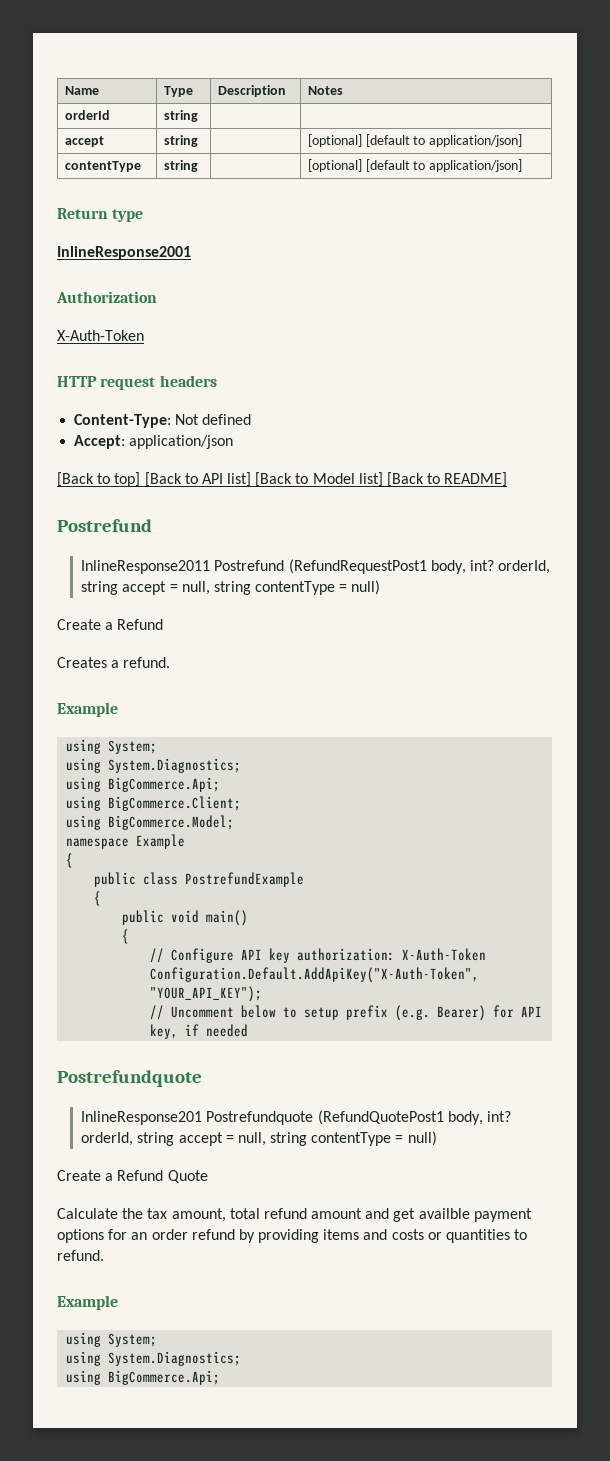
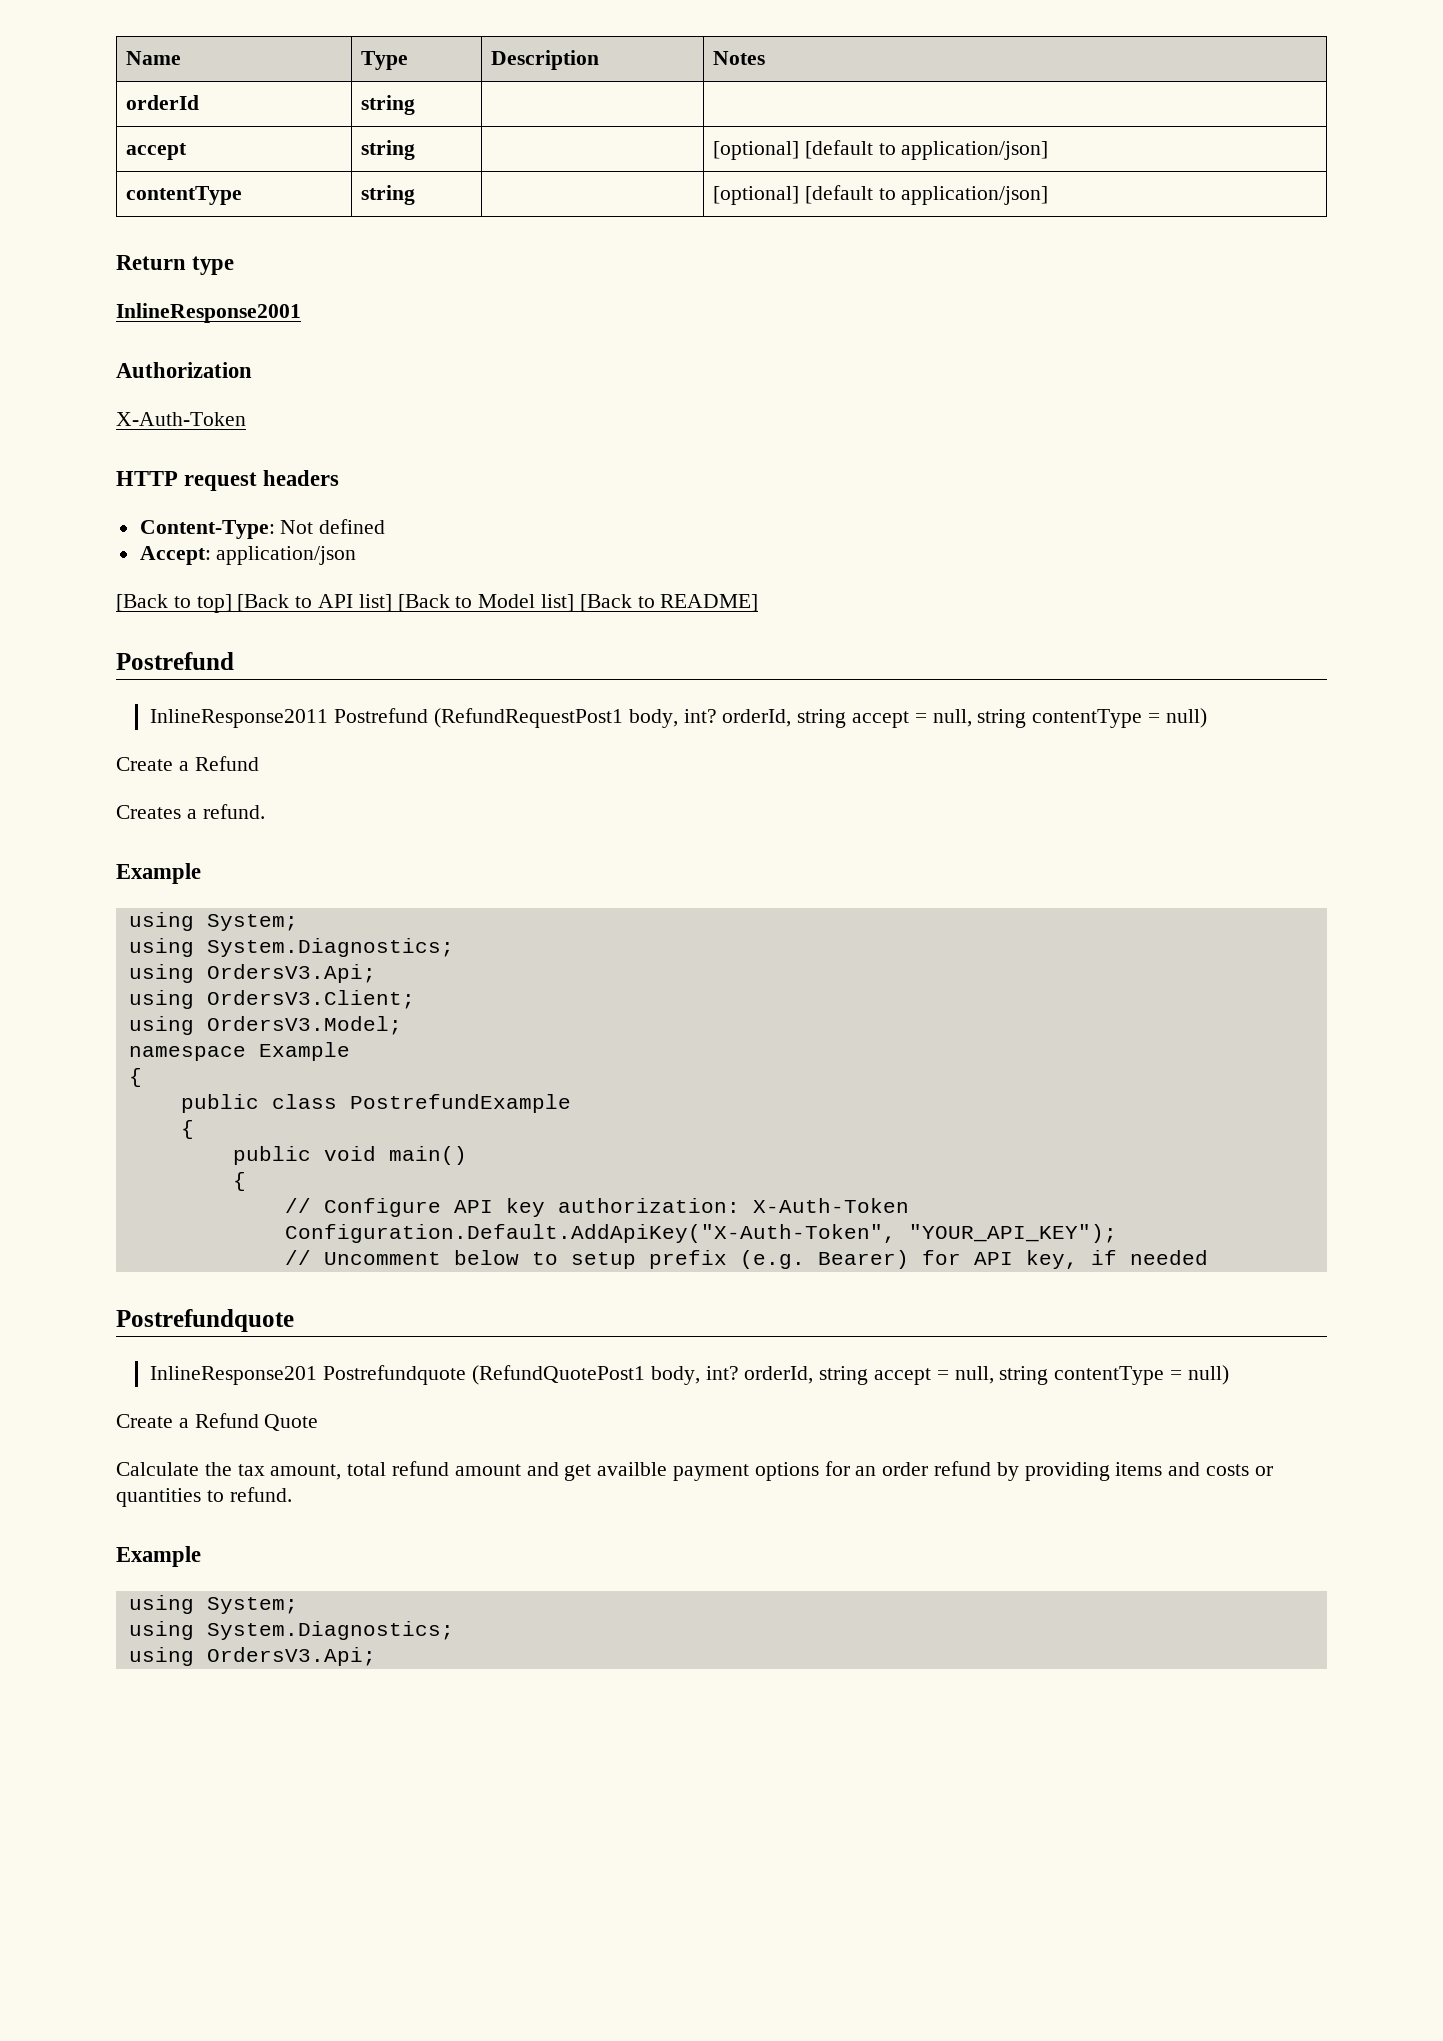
[108,777,221,792] [66,796,242,811] [66,815,235,830] BigCommerce.Api; // using BigCommerce.Client; // using BigCommerce.Model; -> [206,964,376,983] [128,990,415,1009] [128,1016,402,1035] OrdersV3.Api; // using OrdersV3.Client; // using OrdersV3.Model;
[108,1370,221,1385] BigCommerce.Api; -> [206,1647,376,1666] OrdersV3.Api;

